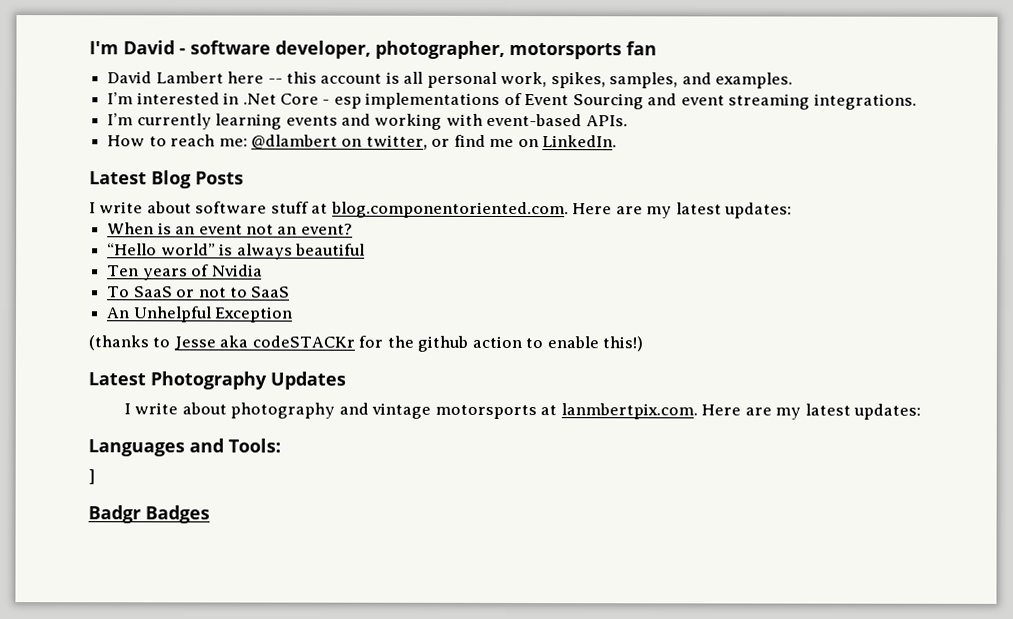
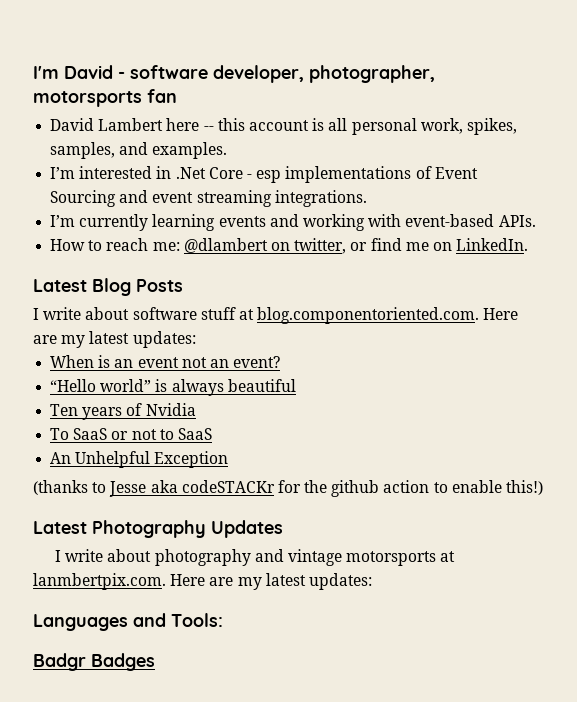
[88,469,95,485] // ] -> (223, 620) none

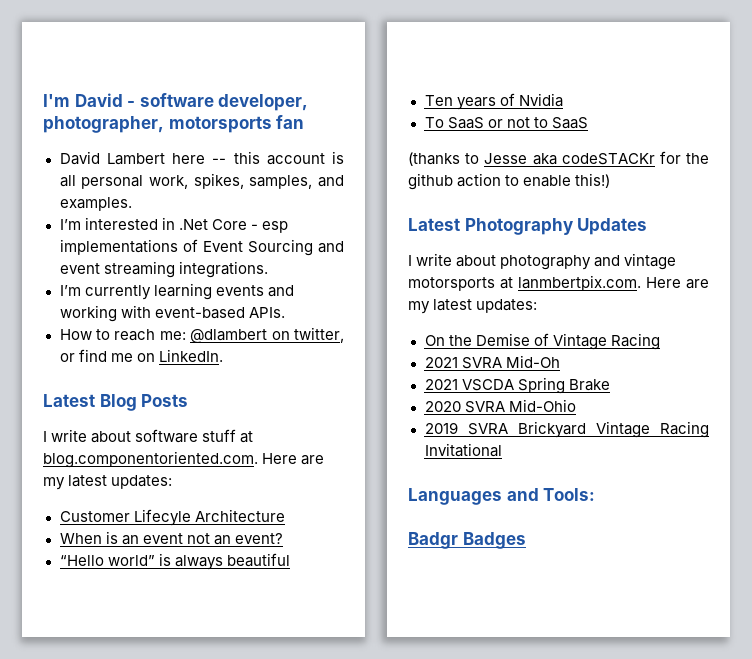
(196, 339) none -> [59,509,285,526] // Customer Lifecyle Architecture
[50,451,229,468] // An Unhelpful Exception -> (588, 123) none
(372, 581) none -> [424,333,660,350] [424,355,560,369] [424,377,610,394] [424,399,576,413] [424,421,709,438] [424,443,502,457] // On the Demise of Vintage Racing // 2021 SVRA Mid-Oh // 2021 VSCDA Spring Brake // 2020 SVRA Mid-Ohio // 2019 SVRA Brickyard Vintage Racing Invitational

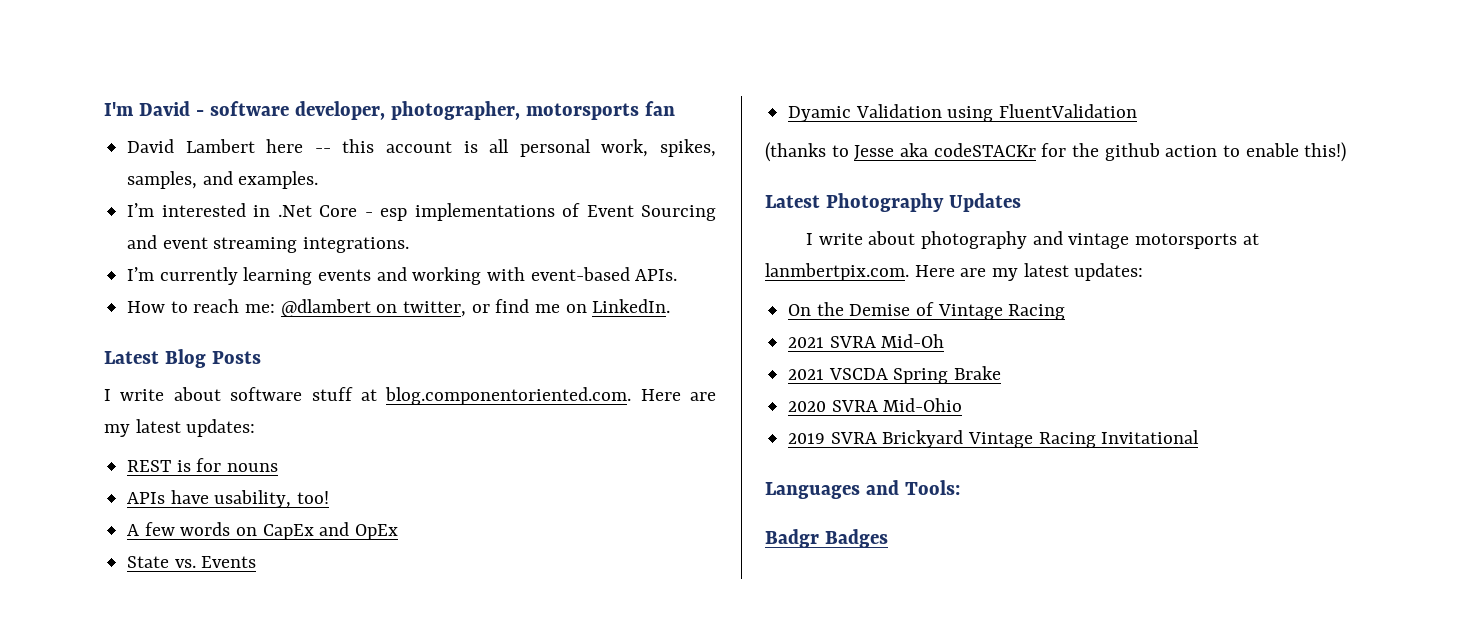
[59,509,285,526] [59,531,283,545] [59,553,290,570] [424,93,563,110] [424,117,588,129] Customer Lifecyle Architecture // When is an event not an event? // “Hello world” is always beautiful // Ten years of Nvidia // To SaaS or not to SaaS -> [127,458,279,472] [127,490,330,508] [127,522,399,540] [127,556,257,568] [788,104,1138,122] REST is for nouns // APIs have usability, too! // A few words on CapEx and OpEx // State vs. Events // Dyamic Validation using FluentValidation

